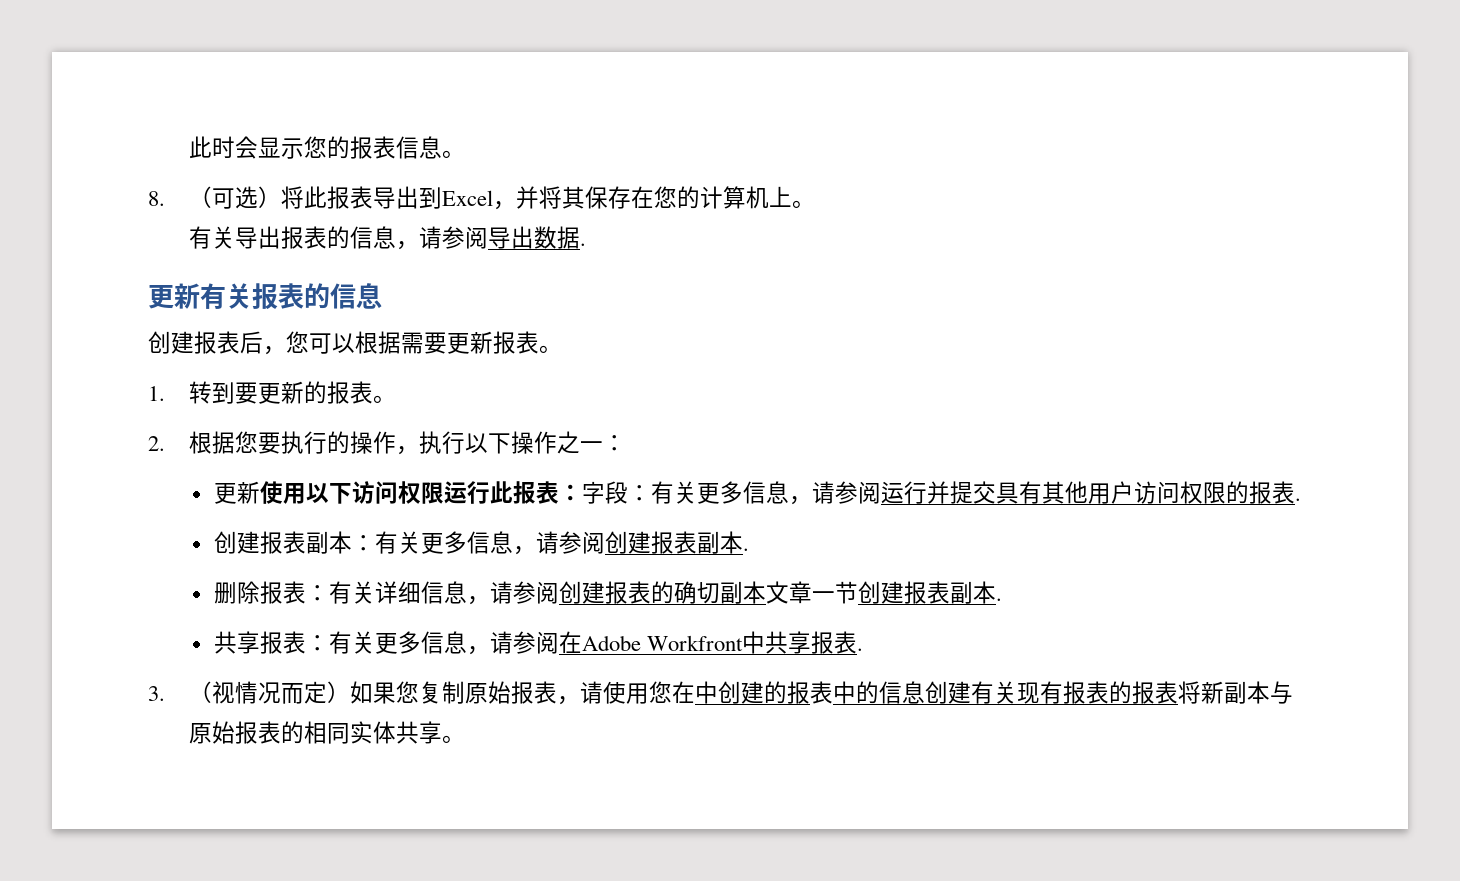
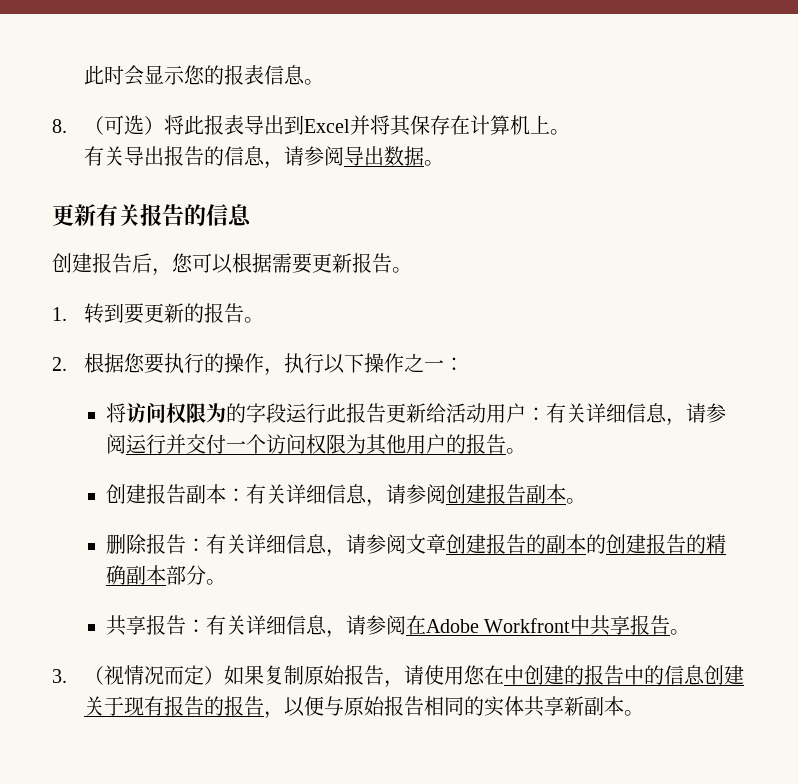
[492,201,516,210] ， -> (351, 126) none
[653,186,700,209] 您的 -> (471, 125) none
[303,226,327,249] 表 -> [184,146,205,166] 告
[579,243,586,246] . -> [424,160,445,166] 。
[278,283,304,309] 表 -> [162,204,184,226] 告
[217,331,240,354] 表 -> [112,253,132,273] 告
[516,331,539,354] 表 -> [372,253,392,273] 告
[349,381,373,404] 表 -> [224,303,245,323] 告
[213,481,743,504] 更新使用以下访问权限运行此报表：字段：有关更多 -> [106,403,627,423] 将访问权限为的字段运行此报告更新给活动用户：有关详细
[949,481,1301,504] [213,531,306,554] 提交具有其他用户访问权限的报表. // 创建报表 -> [186,434,527,455] [106,484,187,504] 交付一个访问权限为其他用户的报告。 // 创建报告
[420,531,749,555] [213,581,375,604] 更多信息，请参阅创建报表副本. // 删除报表：有关 -> (287, 494) none
[627,581,1002,604] [213,631,421,654] 表的确切副本文章一节创建报表副本. // 共享报表：有关更多 -> [506,484,587,504] [106,534,727,557] [106,565,227,585] [106,615,287,636] 告副本。 // 删除报告：有关详细信息，请参阅文章创建报告的副本的创建报告的精确副本部分。 // 共享报告：有关详细
[833,631,863,654] 表. -> [650,615,691,635] 告。
[395,681,419,703] 您 -> (265, 675) none
[533,681,557,704] 表 -> [364,665,385,685] 告
[809,681,833,704] 表 -> [604,665,625,685] 告
[970,681,1293,704] [188,721,350,744] 有关现有报表的报表将新副本与原始报表的相同 -> [84,696,485,719] 关于现有报告的报告，以便与原始报告相同的
(442, 732) none -> [564,696,625,716] 新副本

